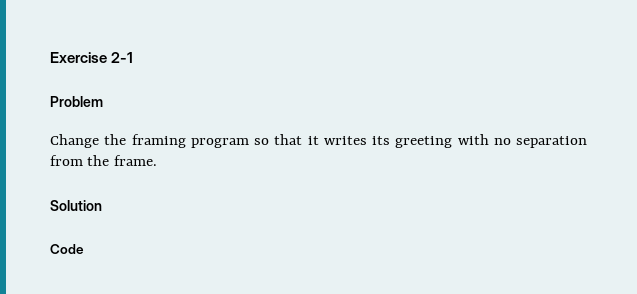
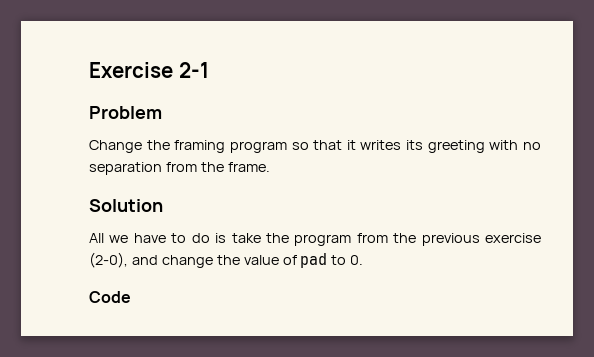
(102, 205) none -> [89,233,541,246] [89,252,364,268] // All we have to do is take the program from the previous exercise (2-0), and change the value of pad to 0.

